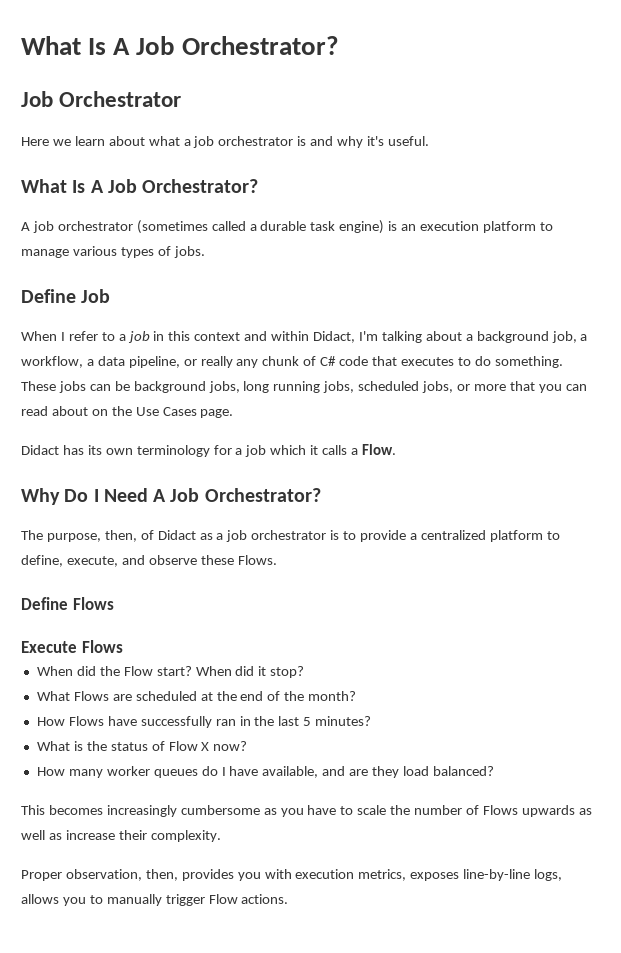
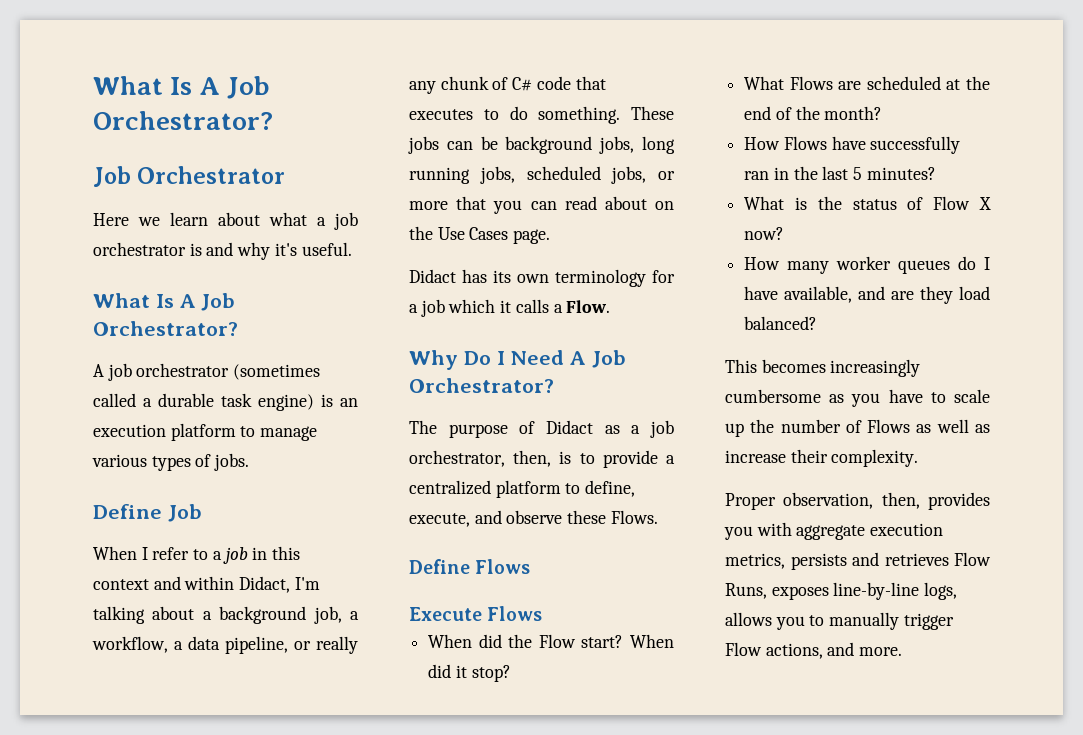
[46,530,137,542] purpose, then, -> [448,424,508,438] purpose
[251,530,327,540] orchestrator -> [409,450,552,467] orchestrator, then,
(387, 810) none -> [725,423,744,437] up
[521,805,575,817] upwards -> (911, 426) none
(292, 874) none -> [796,525,866,540] aggregate
(407, 875) none -> [790,552,991,570] [725,583,767,599] persists and retrieves Flow Runs,
[241,894,289,904] actions. -> [765,642,903,659] actions, and more.

